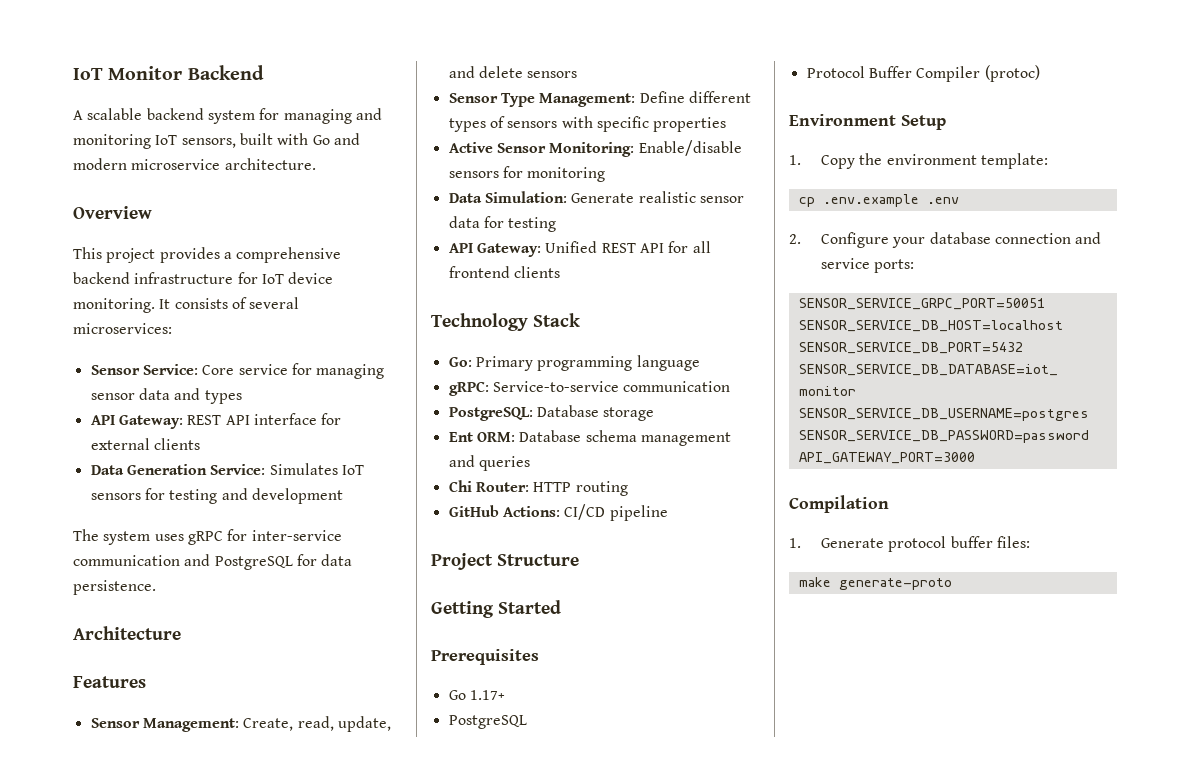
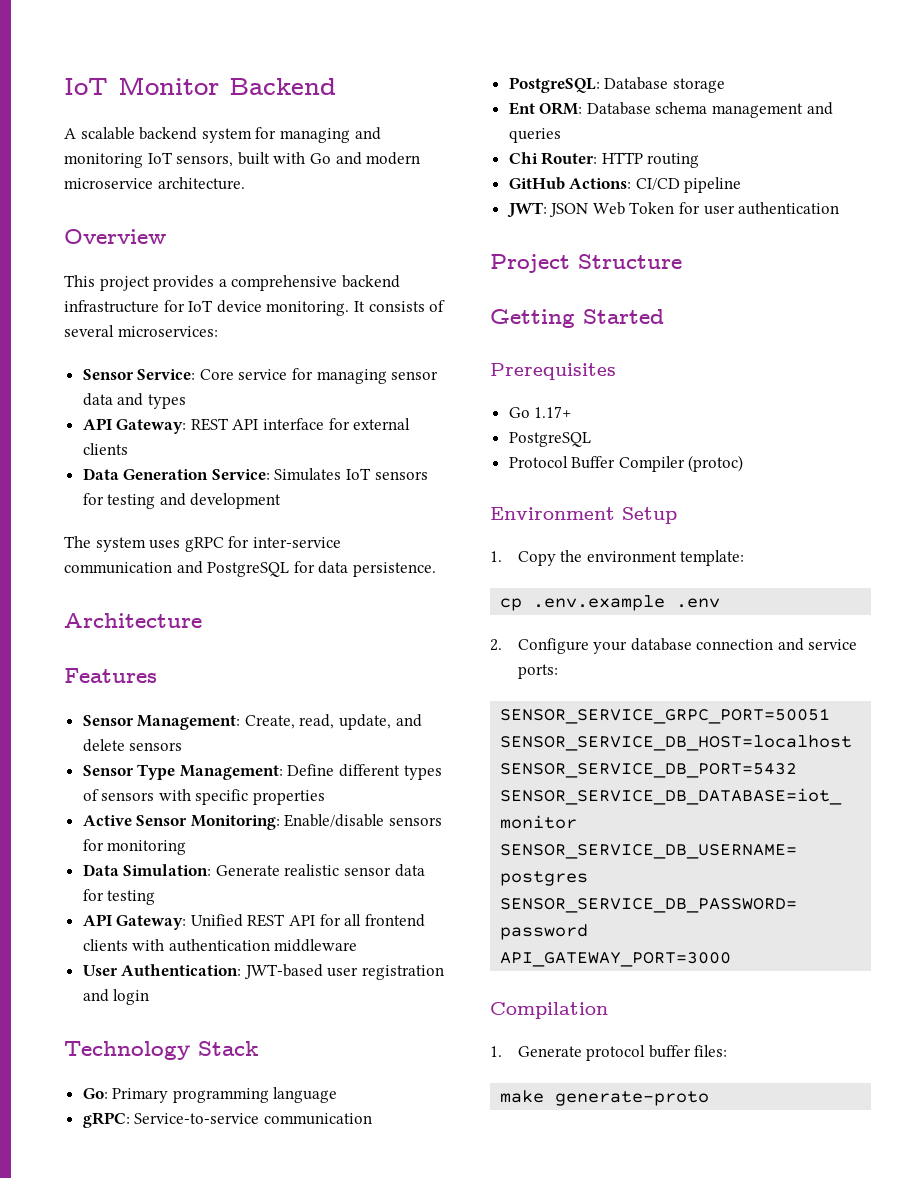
(560, 272) none -> [132,939,358,952] [82,964,445,980] [82,989,150,1005] with authentication middleware // User Authentication: JWT-based user registration and login
(668, 513) none -> [506,202,840,218] // JWT: JSON Web Token for user authentication

